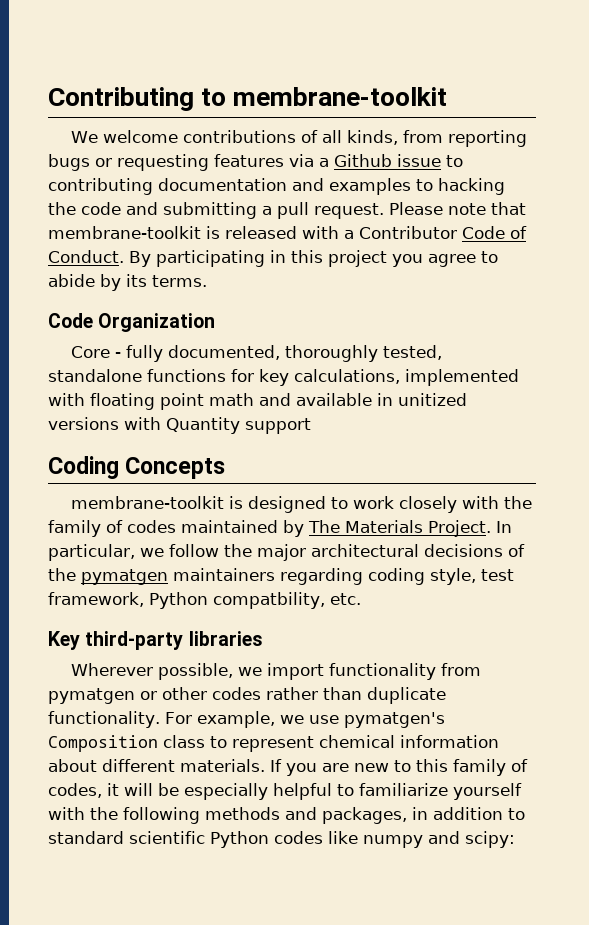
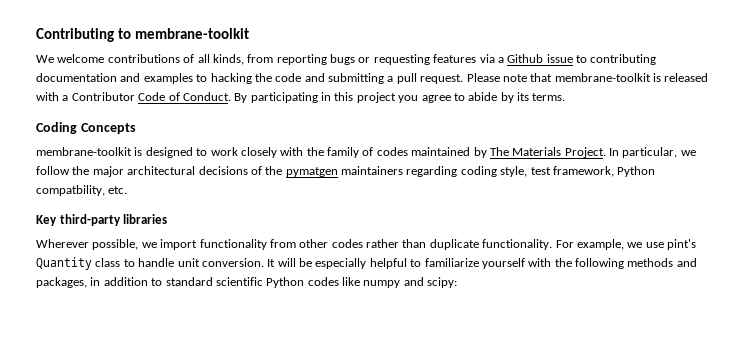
[48,313,216,332] [70,345,442,362] [48,369,519,386] [48,393,467,410] [48,417,311,434] // Code Organization // Core - fully documented, thoroughly tested, standalone functions for key calculations, implemented with floating point math and available in unitized versions with Quantity support -> (566, 97) none
[48,688,157,704] pymatgen or -> (296, 243) none
[343,712,445,728] [48,735,499,752] [48,759,528,776] [48,783,119,798] pymatgen's Composition class to represent chemical information about different materials. If you are new to this family of codes, it -> [667,239,696,250] [36,257,276,270] pint's Quantity class to handle unit conversion. It

